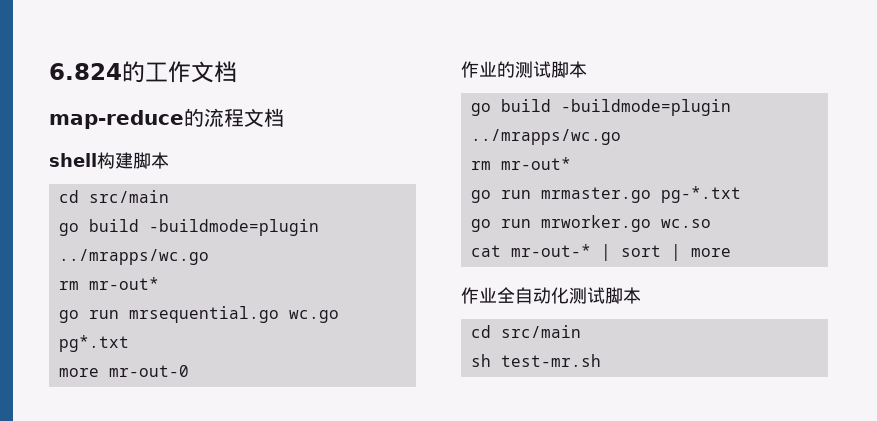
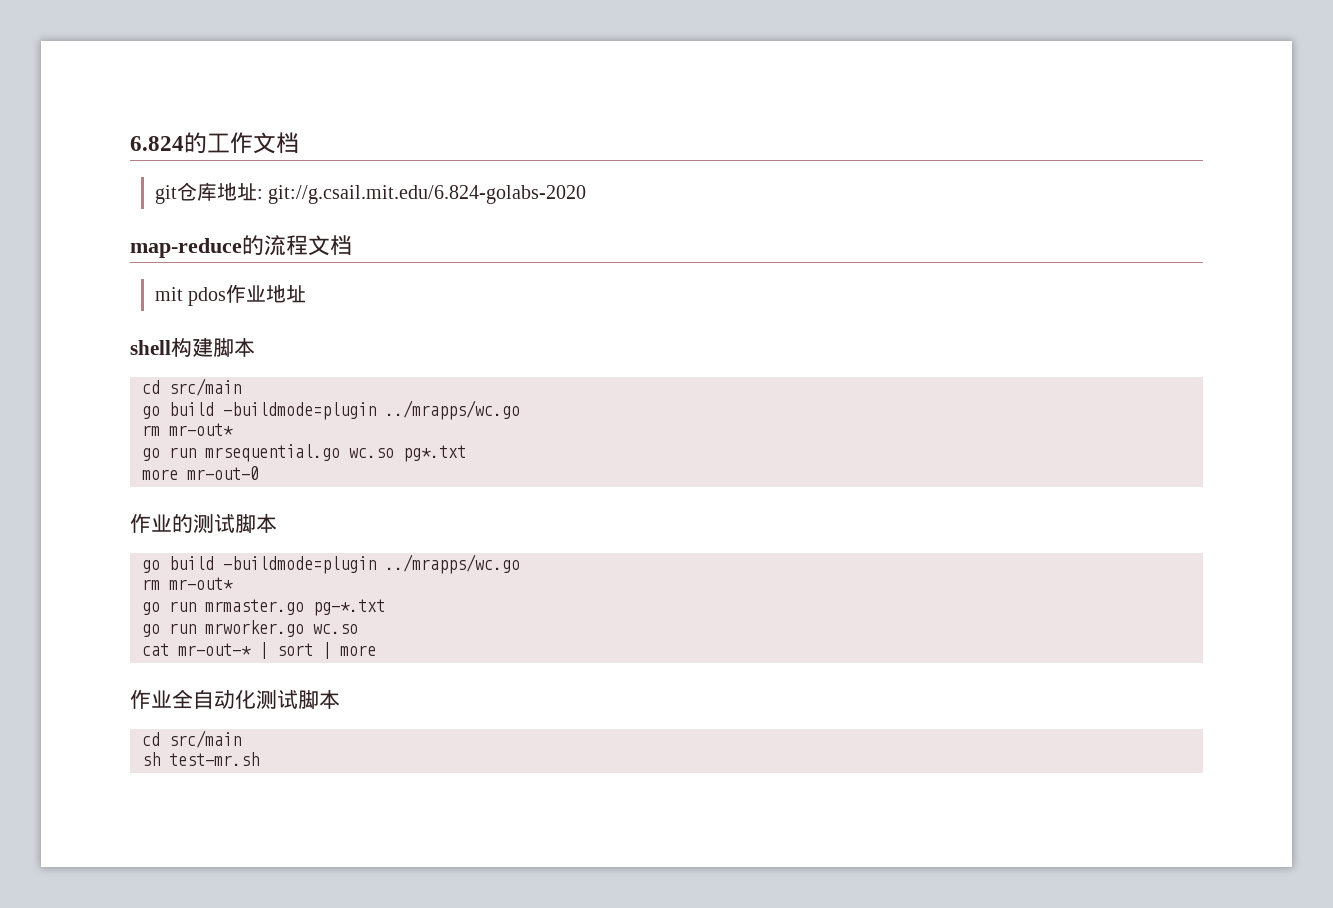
(237, 72) none -> [154,182,586,204] // git仓库地址: git://g.csail.mit.edu/6.824-golabs-2020
(284, 117) none -> [154,284,306,306] // mit pdos作业地址
[288,310,339,323] wc.go -> [349,448,394,458] wc.so

